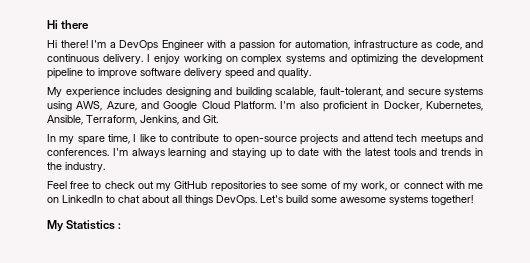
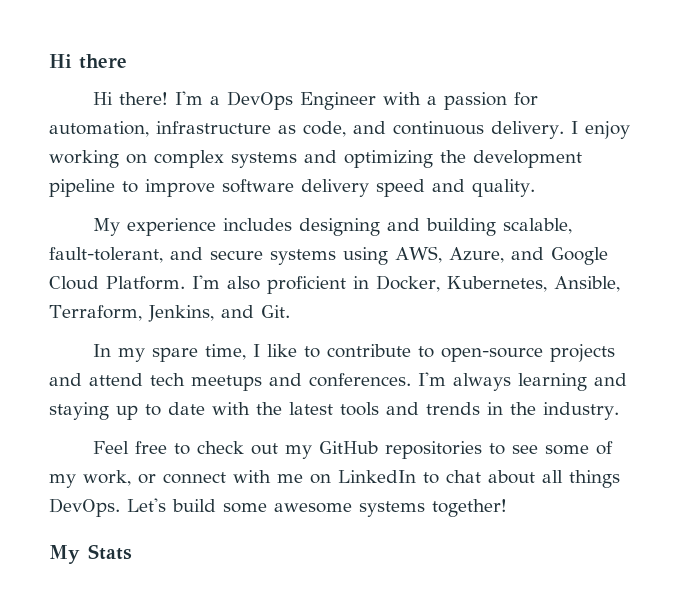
[66,220,122,230] Statistics : -> [88,544,132,560] Stats

